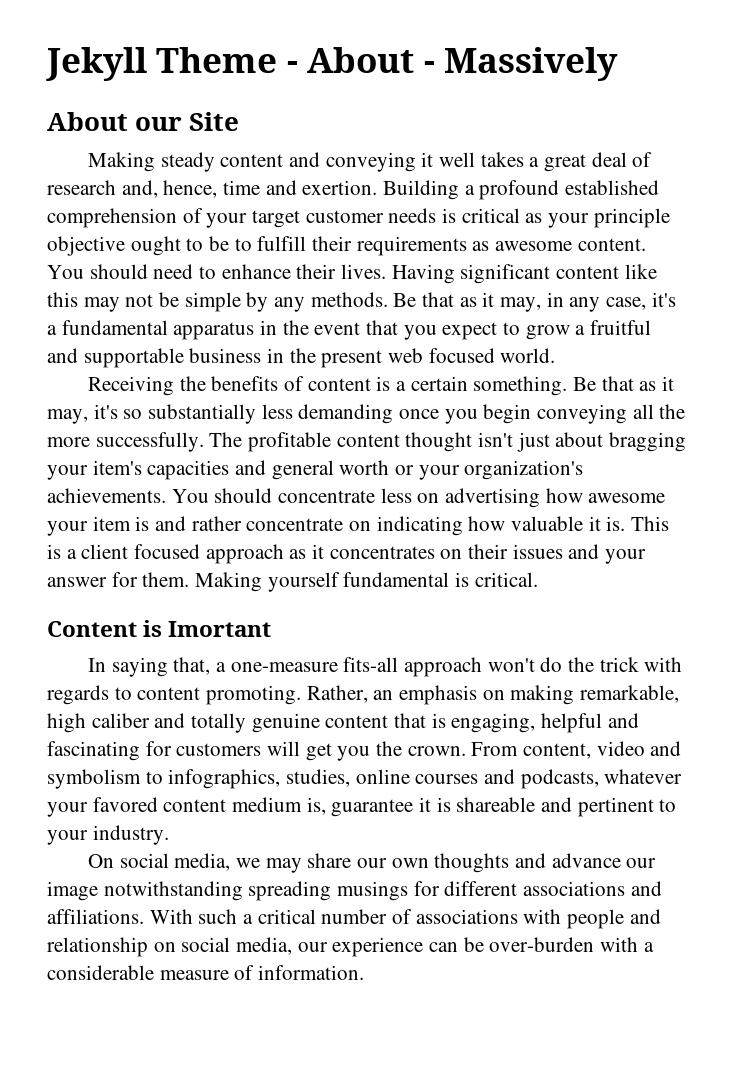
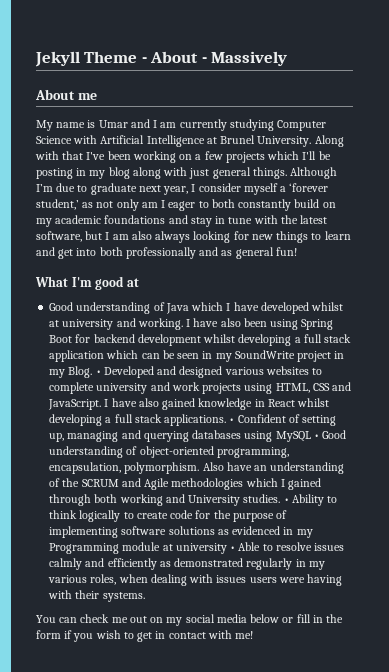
[135,112,240,131] [87,152,653,172] [47,180,660,200] [47,208,670,228] [47,236,646,256] [47,264,657,284] [47,292,676,312] [47,320,652,340] [47,348,556,368] [87,376,674,396] [47,404,686,424] [47,432,687,452] [47,460,584,480] [47,488,666,508] [47,516,670,536] [47,544,647,564] [47,572,538,592] [47,620,272,637] [87,657,683,677] [47,685,680,705] [47,713,639,733] [47,741,682,761] [47,769,683,789] [47,797,677,817] [47,825,169,845] [87,853,657,873] [47,881,662,901] [47,909,661,929] [47,937,654,957] [47,965,365,980] our Site // Making steady content and conveying it well takes a great deal of research and, hence, time and exertion. Building a profound established comprehension of your target customer needs is critical as your principle objective ought to be to fulfill their requirements as awesome content. You should need to enhance their lives. Having significant content like this may not be simple by any methods. Be that as it may, in any case, it's a fundamental apparatus in the event that you expect to grow a fruitful and supportable business in the present web focused world. // Receiving the benefits of content is a certain something. Be that as it may, it's so substantially less demanding once you begin conveying all the more successfully. The profitable content thought isn't just about bragging your item's capacities and general worth or your organization's achievements. You should concentrate less on advertising how awesome your item is and rather concentrate on indicating how valuable it is. This is a client focused approach as it concentrates on their issues and your answer for them. Making yourself fundamental is critical. // Content is Imortant // In saying that, a one-measure fits-all approach won't do the trick with regards to content promoting. Rather, an emphasis on making remarkable, high caliber and totally genuine content that is engaging, helpful and fascinating for customers will get you the crown. From content, video and symbolism to infographics, studies, online courses and podcasts, whatever your favored content medium is, guarantee it is shareable and pertinent to your industry. // On social media, we may share our own thoughts and advance our image notwithstanding spreading musings for different associations and affiliations. With such a critical number of associations with people and relationship on social media, our experience can be over-burden with a considerable measure of information. -> [77,93,97,100] [36,119,327,131] [36,135,344,147] [35,151,331,163] [36,167,338,179] [36,183,329,195] [36,199,336,211] [36,215,328,227] [36,231,351,243] [36,247,297,259] [35,276,139,290] [49,302,344,314] [49,318,334,330] [49,334,352,346] [49,350,345,362] [49,366,323,378] [49,382,352,394] [48,398,330,410] [49,414,337,426] [49,430,347,442] [49,446,289,458] [49,462,345,474] [49,478,322,490] [49,494,338,506] [49,510,288,522] [49,526,313,538] [49,542,345,554] [49,558,325,570] [48,574,343,586] [48,590,145,602] [36,614,344,626] [36,630,254,642] me // My name is Umar and I am currently studying Computer Science with Artificial Intelligence at Brunel University. Along with that I've been working on a few projects which I'll be posting in my blog along with just general things. Although I’m due to graduate next year, I consider myself a ‘forever student,’ as not only am I eager to both constantly build on my academic foundations and stay in tune with the latest software, but I am also always looking for new things to learn and get into both professionally and as general fun! // What I'm good at // Good understanding of Java which I have developed whilst at university and working. I have also been using Spring Boot for backend development whilst developing a full stack application which can be seen in my SoundWrite project in my Blog. • Developed and designed various websites to complete university and work projects using HTML, CSS and JavaScript. I have also gained knowledge in React whilst developing a full stack applications. • Confident of setting up, managing and querying databases using MySQL • Good understanding of object-oriented programming, encapsulation, polymorphism. Also have an understanding of the SCRUM and Agile methodologies which I gained through both working and University studies. • Ability to think logically to create code for the purpose of implementing software solutions as evidenced in my Programming module at university • Able to resolve issues calmly and efficiently as demonstrated regularly in my various roles, when dealing with issues users were having with their systems. // You can check me out on my social media below or fill in the form if you wish to get in contact with me!

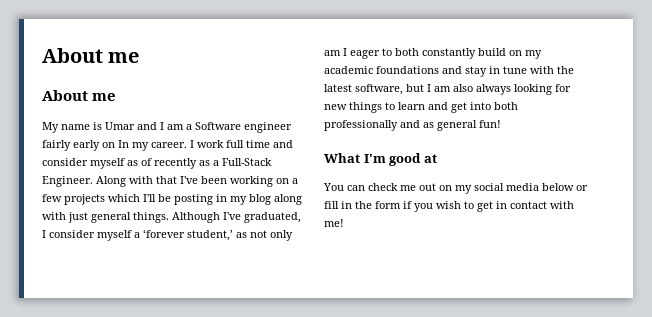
[35,51,288,67] Jekyll Theme - About - Massively -> [42,48,140,63] About me
[179,119,327,131] [36,135,312,147] currently studying Computer Science with Artificial Intelligence at Brunel University. -> [186,122,292,133] [42,140,293,151] [42,158,272,169] [42,176,93,187] a Software engineer fairly early on In my career. I work full time and consider myself as of recently as a Full-Stack Engineer.
[36,183,189,195] I’m due to graduate next year, -> [223,212,301,223] I've graduated,
[49,302,344,314] [49,318,334,330] [49,334,352,346] [49,350,345,362] [49,366,323,378] [49,382,352,394] [48,398,330,410] [49,414,337,426] [49,430,347,442] [49,446,289,458] [49,462,345,474] [49,478,322,490] [49,494,338,506] [49,510,288,522] [49,526,313,538] [49,542,345,554] [49,558,325,570] [48,574,343,586] [48,590,145,602] // Good understanding of Java which I have developed whilst at university and working. I have also been using Spring Boot for backend development whilst developing a full stack application which can be seen in my SoundWrite project in my Blog. • Developed and designed various websites to complete university and work projects using HTML, CSS and JavaScript. I have also gained knowledge in React whilst developing a full stack applications. • Confident of setting up, managing and querying databases using MySQL • Good understanding of object-oriented programming, encapsulation, polymorphism. Also have an understanding of the SCRUM and Agile methodologies which I gained through both working and University studies. • Ability to think logically to create code for the purpose of implementing software solutions as evidenced in my Programming module at university • Able to resolve issues calmly and efficiently as demonstrated regularly in my various roles, when dealing with issues users were having with their systems. -> (437, 158) none

